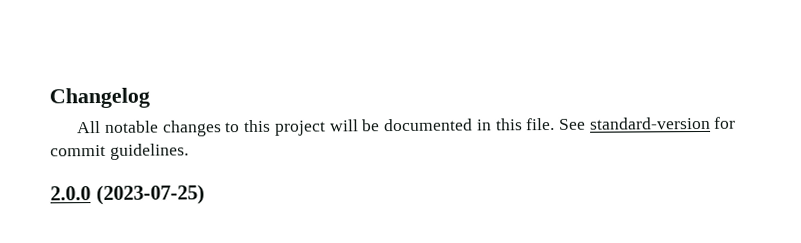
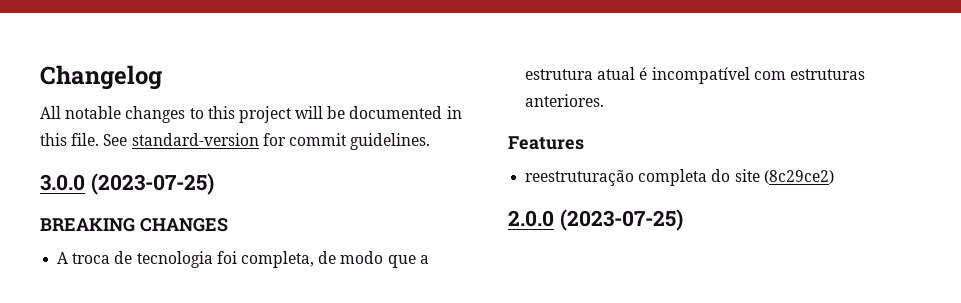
(189, 151) none -> [40,173,214,195] [40,218,228,232] [57,251,429,268] [525,67,865,84] [525,94,605,107] [508,136,584,150] [525,169,834,186] // 3.0.0 (2023-07-25) // BREAKING CHANGES // A troca de tecnologia foi completa, de modo que a estrutura atual é incompatível com estruturas anteriores. // Features // reestruturação completa do site (8c29ce2)

